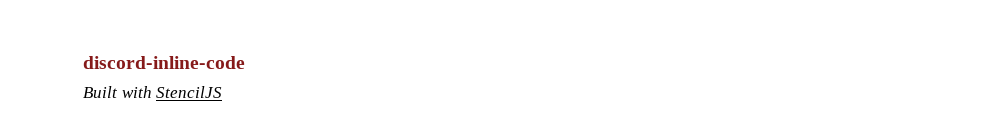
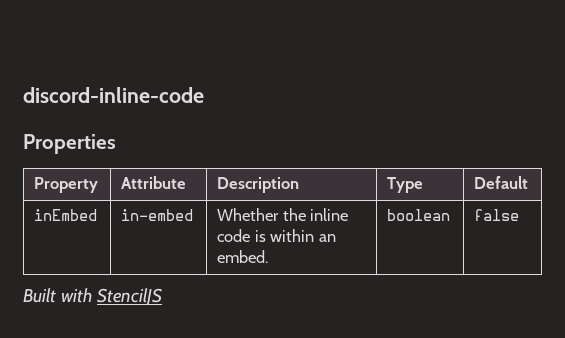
(245, 62) none -> [23,134,116,154] [34,177,99,193] [121,176,187,189] [217,177,300,193] [387,177,424,193] [474,176,529,189] [34,209,98,221] [121,209,194,221] [217,208,349,221] [217,229,336,242] [217,250,269,263] [387,209,451,221] [474,209,520,221] // Properties // Property | Attribute | Description | Type | Default // inEmbed | in-embed | Whether the inline code is within an embed. | boolean | false

